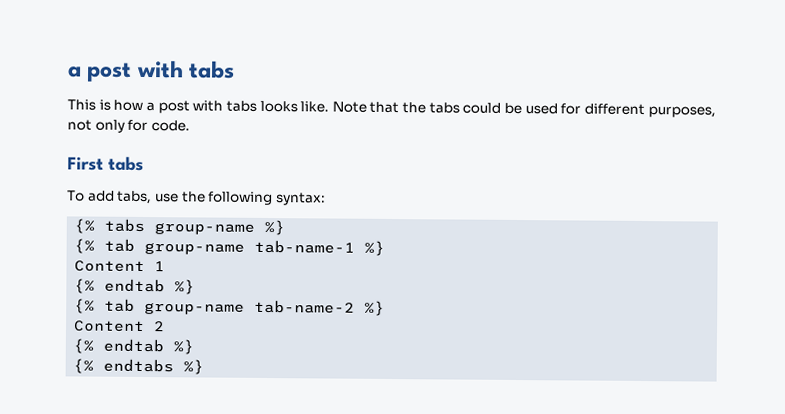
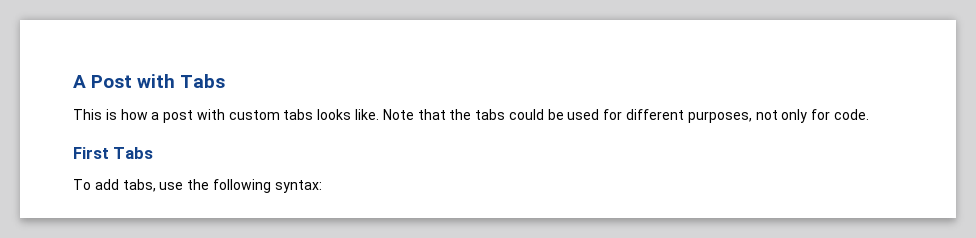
[68,59,236,82] a post with tabs -> [73,74,226,88] A Post with Tabs
(224, 106) none -> [228,110,280,120] custom
[108,156,144,171] tabs -> [113,147,154,159] Tabs
[74,218,286,236] [74,238,386,256] [74,260,166,273] [74,278,196,295] [74,298,386,316] [73,320,166,333] [73,338,195,355] [73,358,205,375] // {% tabs group-name %} // {% tab group-name tab-name-1 %} // Content 1 // {% endtab %} // {% tab group-name tab-name-2 %} // Content 2 // {% endtab %} // {% endtabs %} -> (322, 186) none

